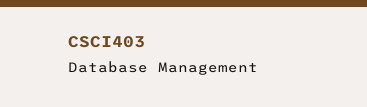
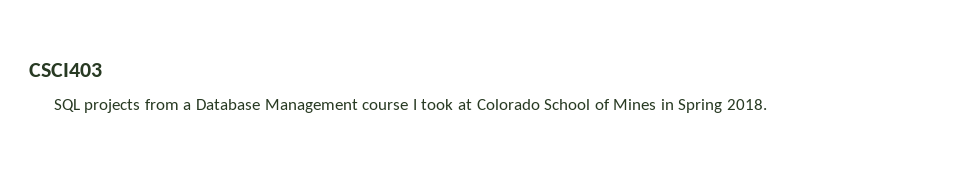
[68,61,258,75] Database Management -> [53,99,768,113] SQL projects from a Database Management course I took at Colorado School of Mines in Spring 2018.

